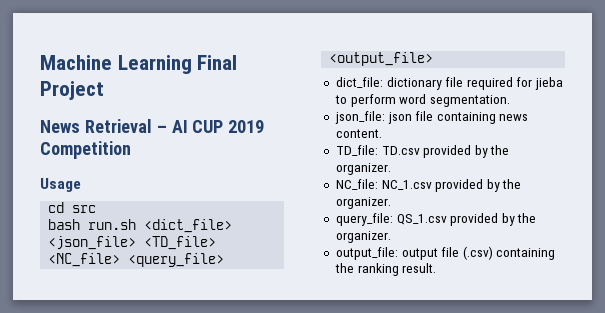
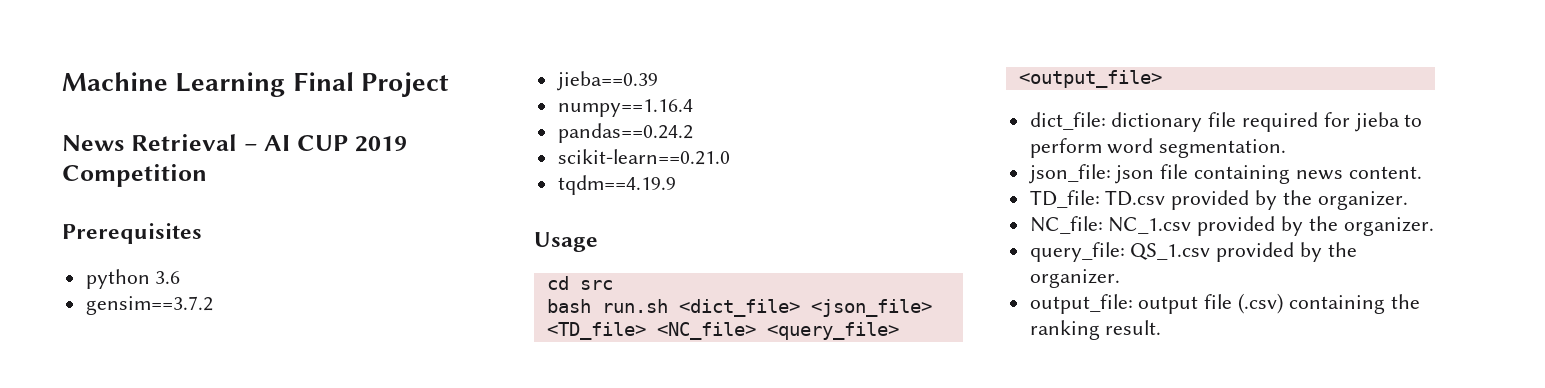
(131, 150) none -> [62,223,202,244] [85,269,181,289] [85,296,213,315] [556,71,658,91] [557,99,693,117] [557,123,693,143] [557,149,730,165] [557,175,676,195] // Prerequisites // python 3.6 // gensim==3.7.2 // jieba==0.39 // numpy==1.16.4 // pandas==0.24.2 // scikit-learn==0.21.0 // tqdm==4.19.9

